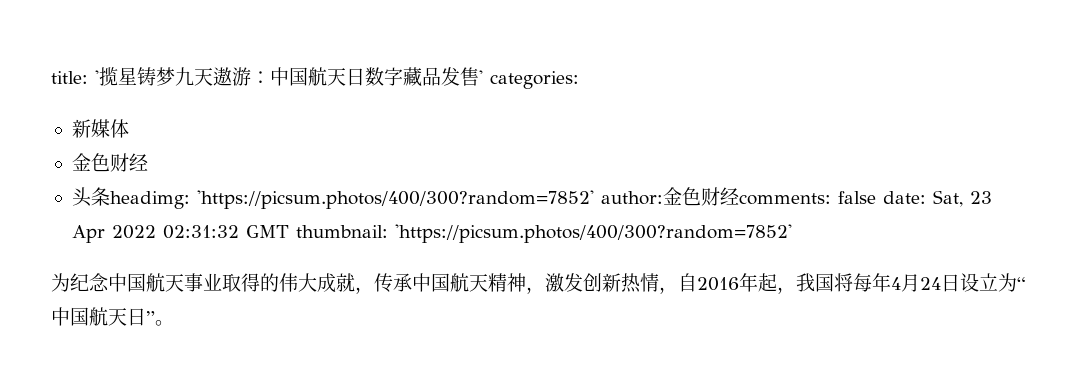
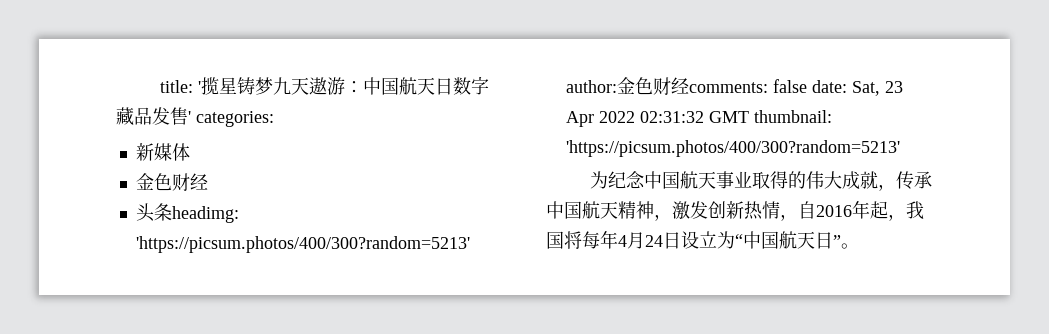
[196,190,594,209] 'https://picsum.photos/400/300?random=7852' -> [135,236,470,253] 'https://picsum.photos/400/300?random=5213'
[394,224,792,243] 'https://picsum.photos/400/300?random=7852' -> [565,140,900,157] 'https://picsum.photos/400/300?random=5213'

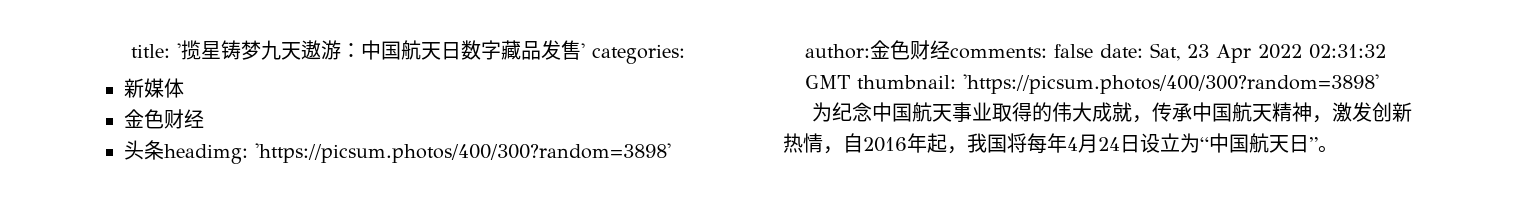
[135,236,470,253] 'https://picsum.photos/400/300?random=5213' -> [255,143,671,163] 'https://picsum.photos/400/300?random=3898'
[565,140,900,157] 'https://picsum.photos/400/300?random=5213' -> [963,74,1379,94] 'https://picsum.photos/400/300?random=3898'

